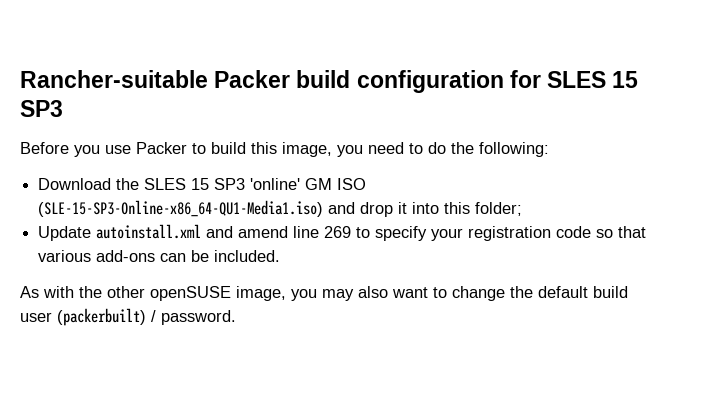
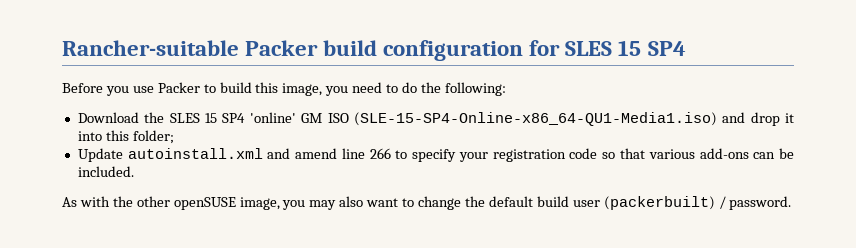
[20,100,63,117] SP3 -> [647,41,686,56] SP4
[214,178,246,190] SP3 -> [222,113,246,123] SP4
[38,200,324,217] (SLE-15-SP3-Online-x86_64-QU1-Media1.iso) -> [353,112,717,126] (SLE-15-SP4-Online-x86_64-QU1-Media1.iso)
[324,226,352,238] 269 -> [369,148,391,159] 266

